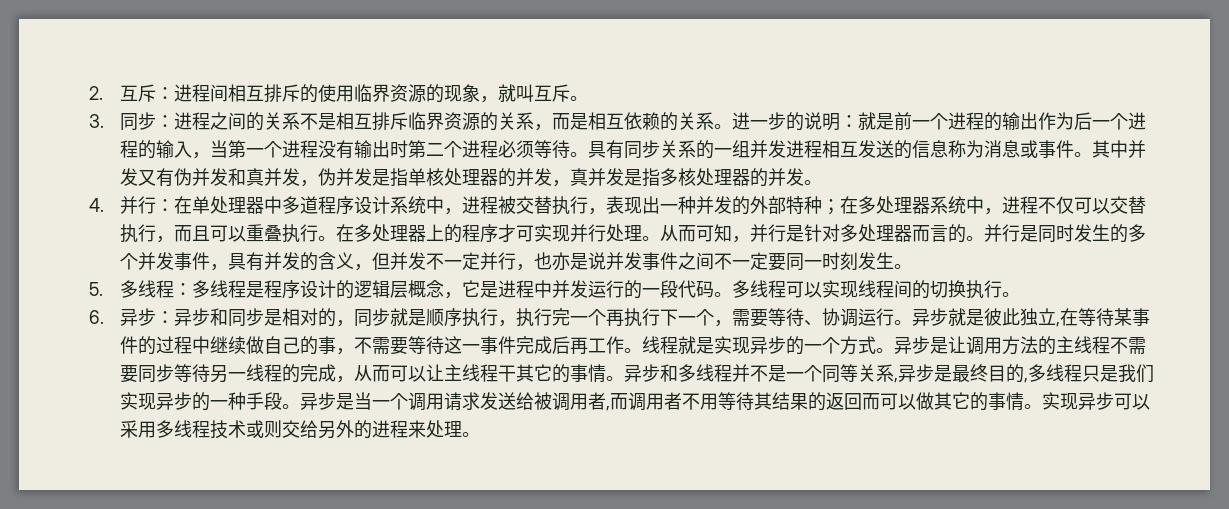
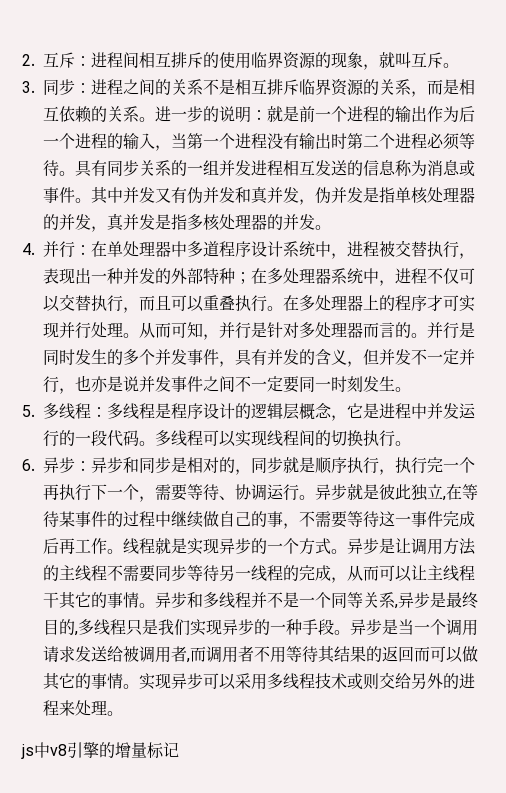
(481, 434) none -> [21,742,179,759] // js中v8引擎的增量标记

